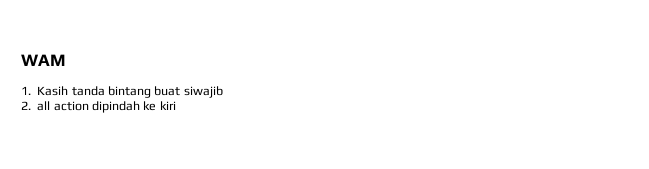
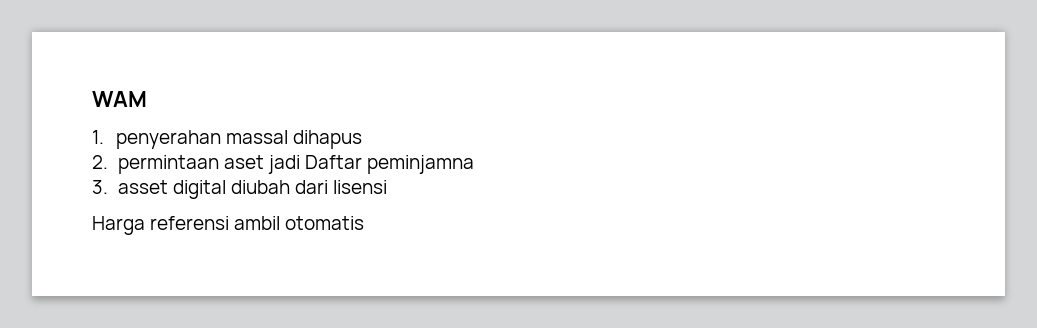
[37,86,223,98] [21,101,176,113] Kasih tanda bintang buat siwajib // 2. all action dipindah ke kiri -> [115,130,362,149] [92,155,475,174] [92,180,388,199] [92,216,365,235] penyerahan massal dihapus // 2. permintaan aset jadi Daftar peminjamna // 3. asset digital diubah dari lisensi // Harga referensi ambil otomatis

